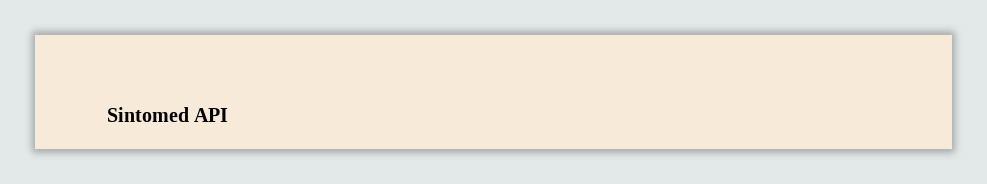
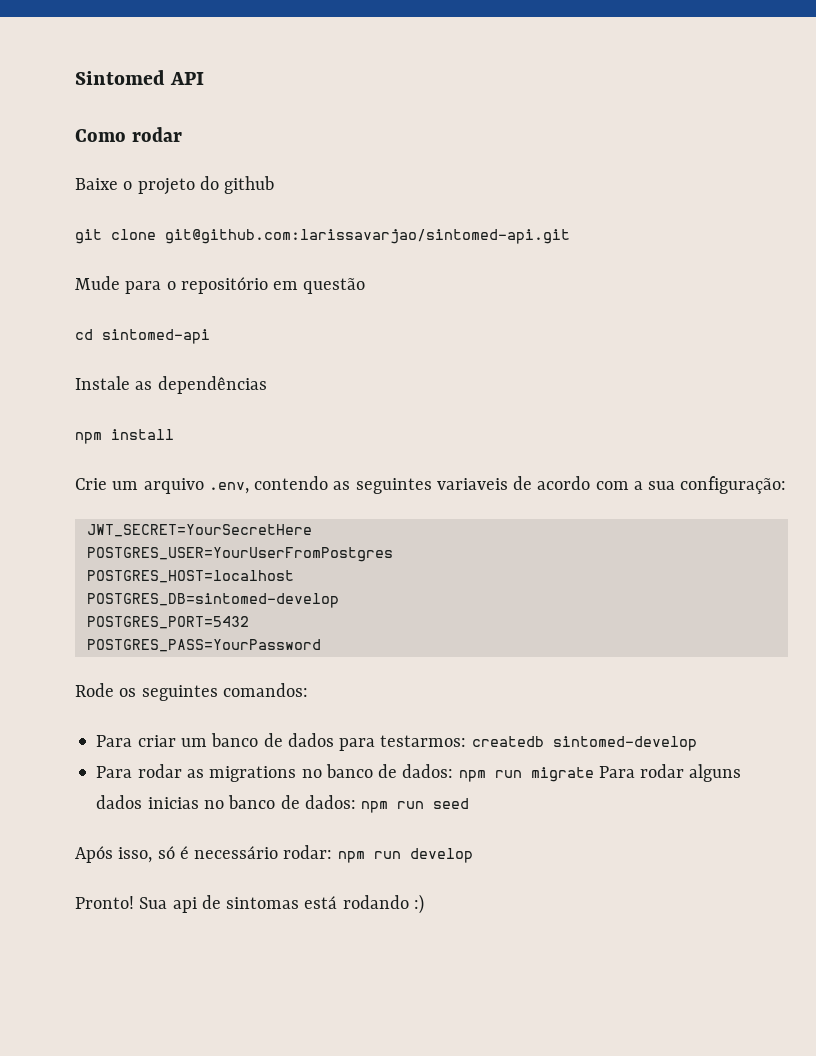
(229, 115) none -> [75,127,182,142] [75,176,275,195] [75,229,570,244] [75,276,366,294] [75,329,210,344] [75,376,267,394] [75,429,174,444] [75,476,787,494] [86,524,312,537] [86,547,393,562] [86,570,294,583] [86,593,339,608] [86,616,249,629] [86,639,321,652] [75,683,308,701] [96,733,697,751] [96,764,742,782] [96,795,470,813] [75,845,473,863] [75,894,424,914] // Como rodar // Baixe o projeto do github // git clone git@github.com:larissavarjao/sintomed-api.git // Mude para o repositório em questão // cd sintomed-api // Instale as dependências // npm install // Crie um arquivo .env, contendo as seguintes variaveis de acordo com a sua configuração: // JWT_SECRET=YourSecretHere // POSTGRES_USER=YourUserFromPostgres // POSTGRES_HOST=localhost // POSTGRES_DB=sintomed-develop // POSTGRES_PORT=5432 // POSTGRES_PASS=YourPassword // Rode os seguintes comandos: // Para criar um banco de dados para testarmos: createdb sintomed-develop // Para rodar as migrations no banco de dados: npm run migrate Para rodar alguns dados inicias no banco de dados: npm run seed // Após isso, só é necessário rodar: npm run develop // Pronto! Sua api de sintomas está rodando :)

